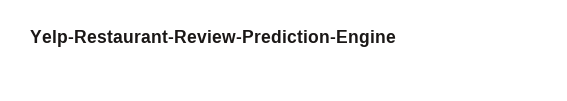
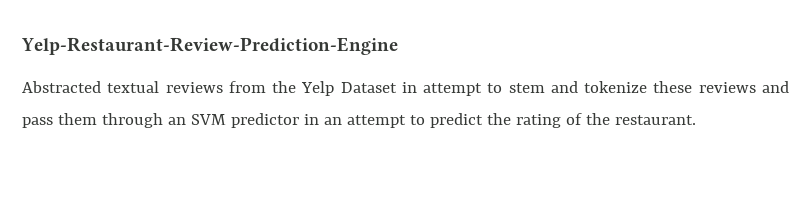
(396, 38) none -> [22,81,789,96] [22,113,696,128] // Abstracted textual reviews from the Yelp Dataset in attempt to stem and tokenize these reviews and pass them through an SVM predictor in an attempt to predict the rating of the restaurant.

